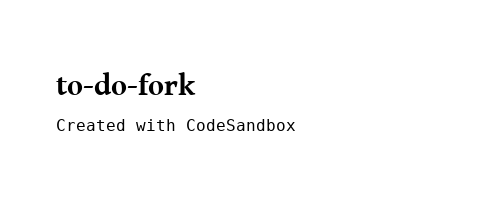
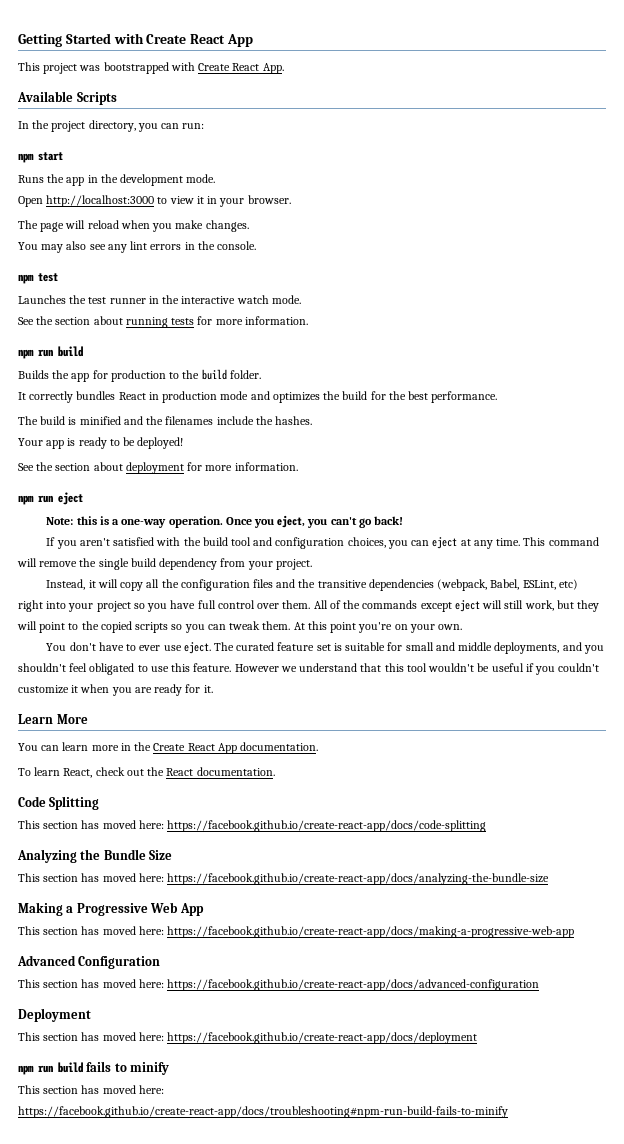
[56,72,196,95] [56,119,296,131] to-do-fork // Created with CodeSandbox -> [18,33,253,47] [18,62,284,74] [17,91,117,105] [18,120,205,132] [18,152,63,163] [18,174,216,186] [18,195,291,207] [18,220,249,232] [18,241,257,253] [18,273,58,284] [18,295,301,304] [18,316,308,328] [18,346,83,359] [18,369,261,382] [18,391,498,403] [18,416,313,425] [18,437,184,449] [18,462,298,474] [18,492,83,505] [46,515,404,528] [46,537,599,549] [17,558,312,570] [46,579,578,591] [18,600,600,612] [17,621,463,633] [46,642,604,654] [18,663,600,675] [18,684,213,696] [18,714,88,724] [18,742,319,754] [18,767,275,778] [18,796,100,810] [18,820,487,832] [17,849,173,863] [18,873,550,885] [18,902,204,916] [18,926,575,938] [17,955,161,969] [18,979,540,991] [18,1008,91,1022] [18,1032,478,1044] [18,1061,170,1075] [18,1085,164,1094] [18,1106,508,1118] Getting Started with Create React App // This project was bootstrapped with Create React App. // Available Scripts // In the project directory, you can run: // npm start // Runs the app in the development mode. // Open http://localhost:3000 to view it in your browser. // The page will reload when you make changes. // You may also see any lint errors in the console. // npm test // Launches the test runner in the interactive watch mode. // See the section about running tests for more information. // npm run build // Builds the app for production to the build folder. // It correctly bundles React in production mode and optimizes the build for the best performance. // The build is minified and the filenames include the hashes. // Your app is ready to be deployed! // See the section about deployment for more information. // npm run eject // Note: this is a one-way operation. Once you eject, you can't go back! // If you aren't satisfied with the build tool and configuration choices, you can eject at any time. This command will remove the single build dependency from your project. // Instead, it will copy all the configuration files and the transitive dependencies (webpack, Babel, ESLint, etc) right into your project so you have full control over them. All of the commands except eject will still work, but they will point to the copied scripts so you can tweak them. At this point you're on your own. // You don't have to ever use eject. The curated feature set is suitable for small and middle deployments, and you shouldn't feel obligated to use this feature. However we understand that this tool wouldn't be useful if you couldn't customize it when you are ready for it. // Learn More // You can learn more in the Create React App documentation. // To learn React, check out the React documentation. // Code Splitting // This section has moved here: https://facebook.github.io/create-react-app/docs/code-splitting // Analyzing the Bundle Size // This section has moved here: https://facebook.github.io/create-react-app/docs/analyzing-the-bundle-size // Making a Progressive Web App // This section has moved here: https://facebook.github.io/create-react-app/docs/making-a-progressive-web-app // Advanced Configuration // This section has moved here: https://facebook.github.io/create-react-app/docs/advanced-configuration // Deployment // This section has moved here: https://facebook.github.io/create-react-app/docs/deployment // npm run build fails to minify // This section has moved here: https://facebook.github.io/create-react-app/docs/troubleshooting#npm-run-build-fails-to-minify

